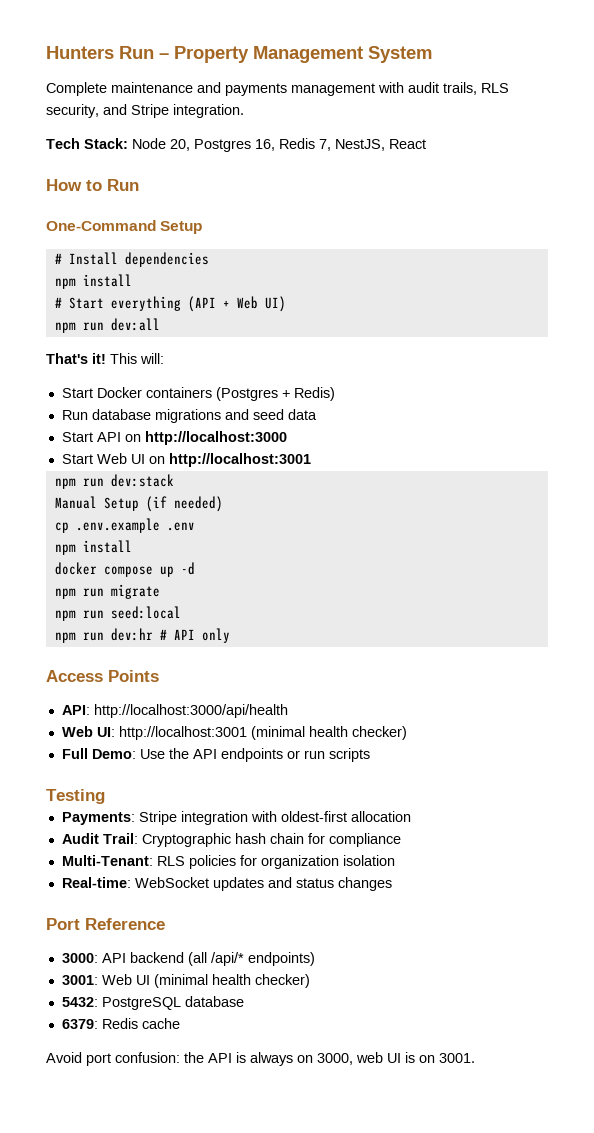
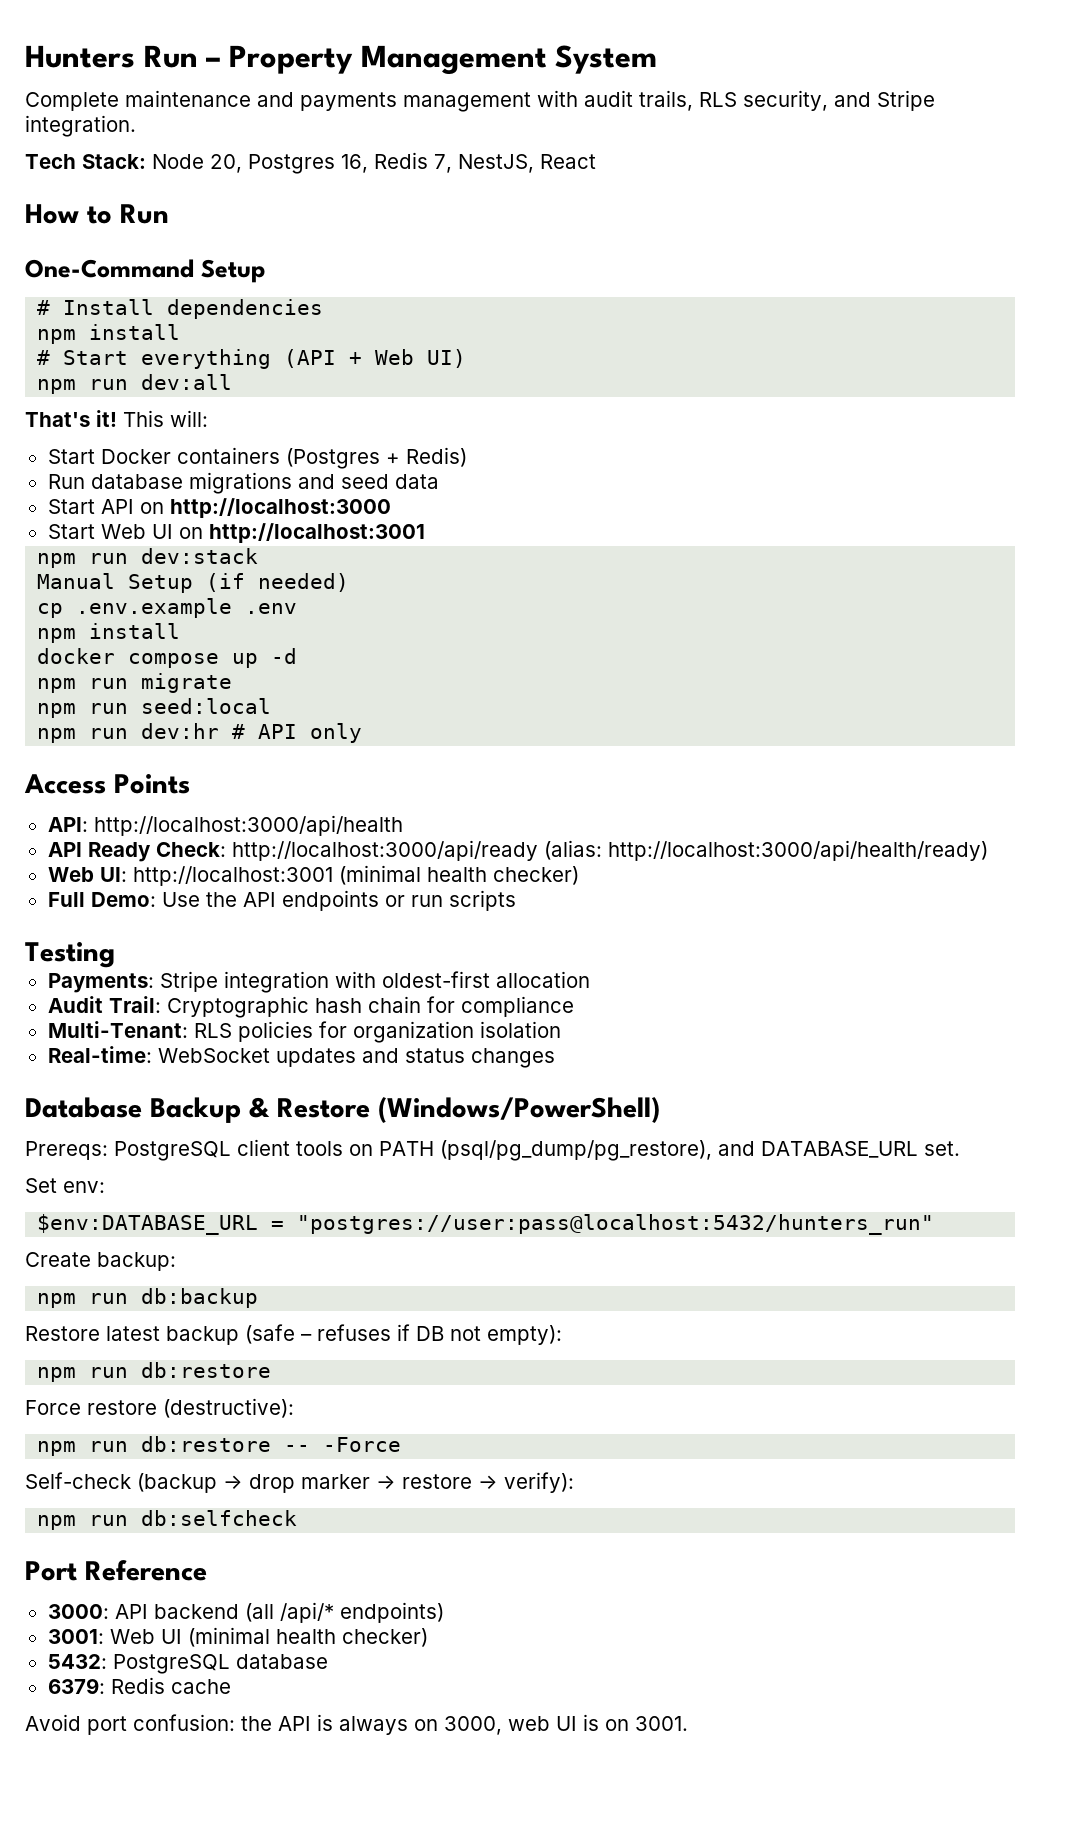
(288, 711) none -> [47,840,988,862] // API Ready Check: http://localhost:3000/api/ready (alias: http://localhost:3000/api/health/ready)
(392, 884) none -> [25,1097,660,1123] [25,1139,960,1161] [25,1178,105,1193] [37,1214,935,1235] [25,1252,176,1271] [37,1288,259,1308] [25,1324,562,1345] [37,1362,272,1382] [25,1398,294,1418] [37,1436,402,1456] [25,1472,574,1493] [37,1510,298,1530] // Database Backup & Restore (Windows/PowerShell) // Prereqs: PostgreSQL client tools on PATH (psql/pg_dump/pg_restore), and DATABASE_URL set. // Set env: // $env:DATABASE_URL = "postgres://user:pass@localhost:5432/hunters_run" // Create backup: // npm run db:backup // Restore latest backup (safe – refuses if DB not empty): // npm run db:restore // Force restore (destructive): // npm run db:restore -- -Force // Self-check (backup → drop marker → restore → verify): // npm run db:selfcheck

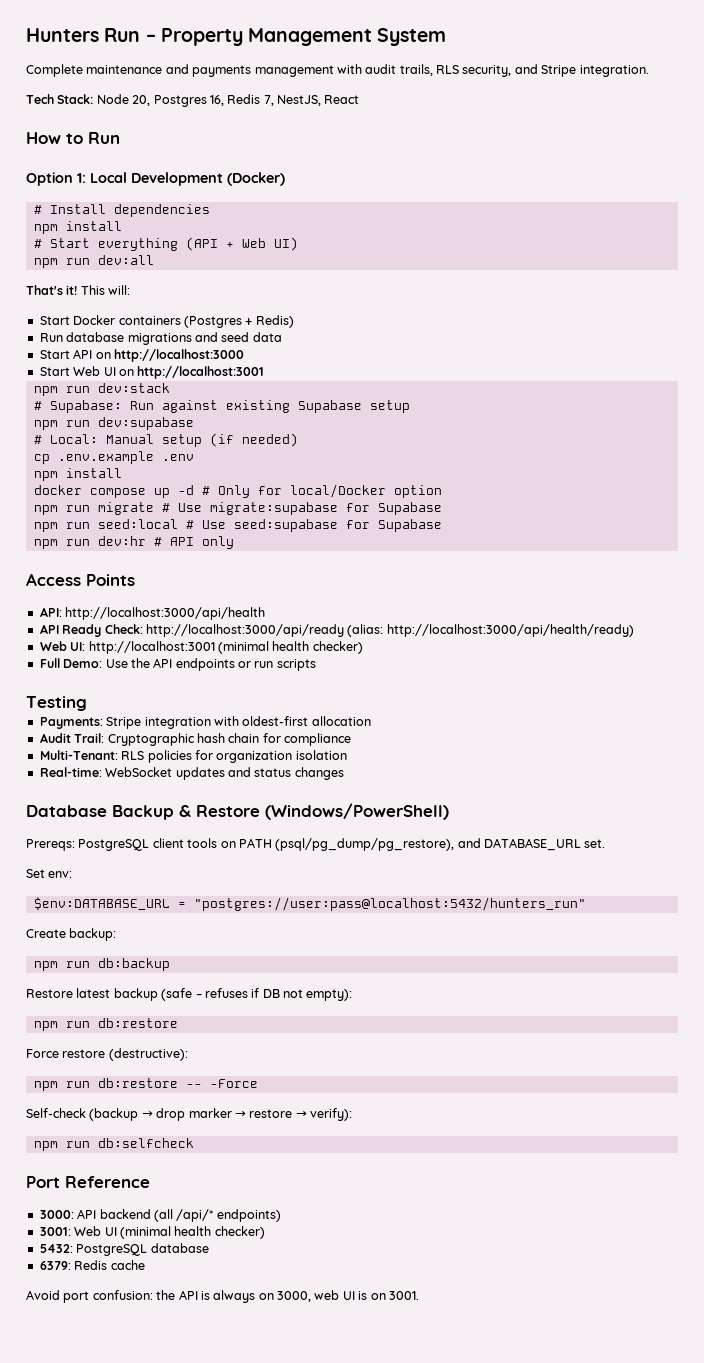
[25,259,265,283] One-Command Setup -> [26,172,285,186] Option 1: Local Development (Docker)
[37,573,194,593] Manual Setup -> [33,400,410,413] [33,417,194,430] [33,434,202,447] # Supabase: Run against existing Supabase setup // npm run dev:supabase // # Local: Manual setup
[37,673,233,693] [37,698,272,718] // npm run migrate // npm run seed:local -> [201,484,442,498] [33,502,442,515] [33,519,442,532] # Only for local/Docker option // npm run migrate # Use migrate:supabase for Supabase // npm run seed:local # Use seed:supabase for Supabase

